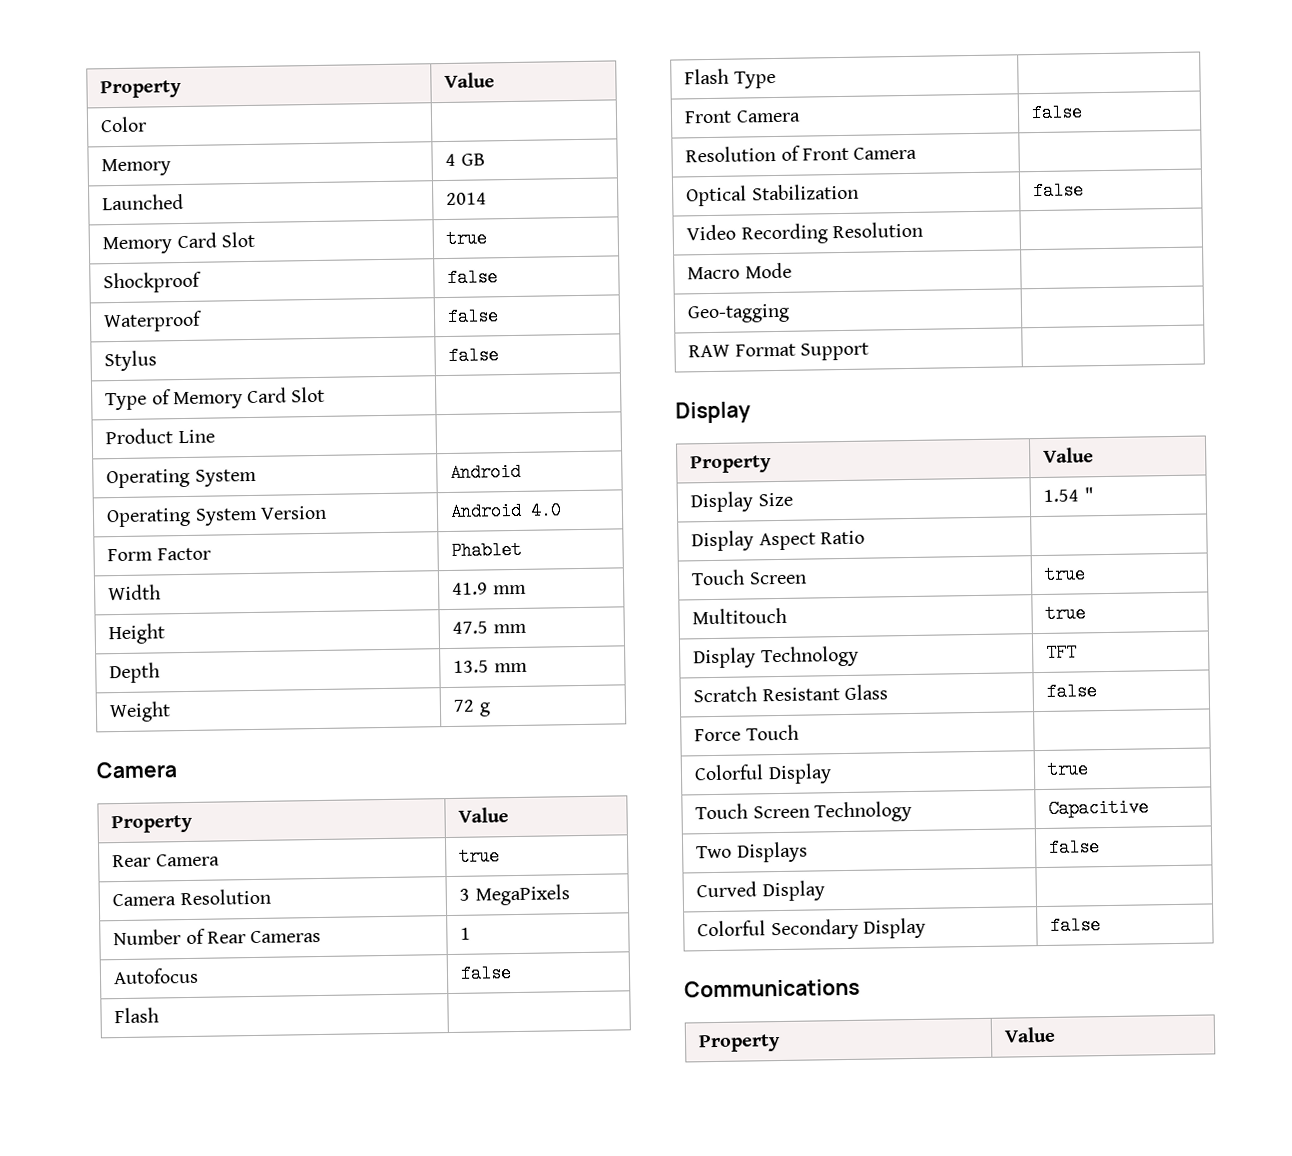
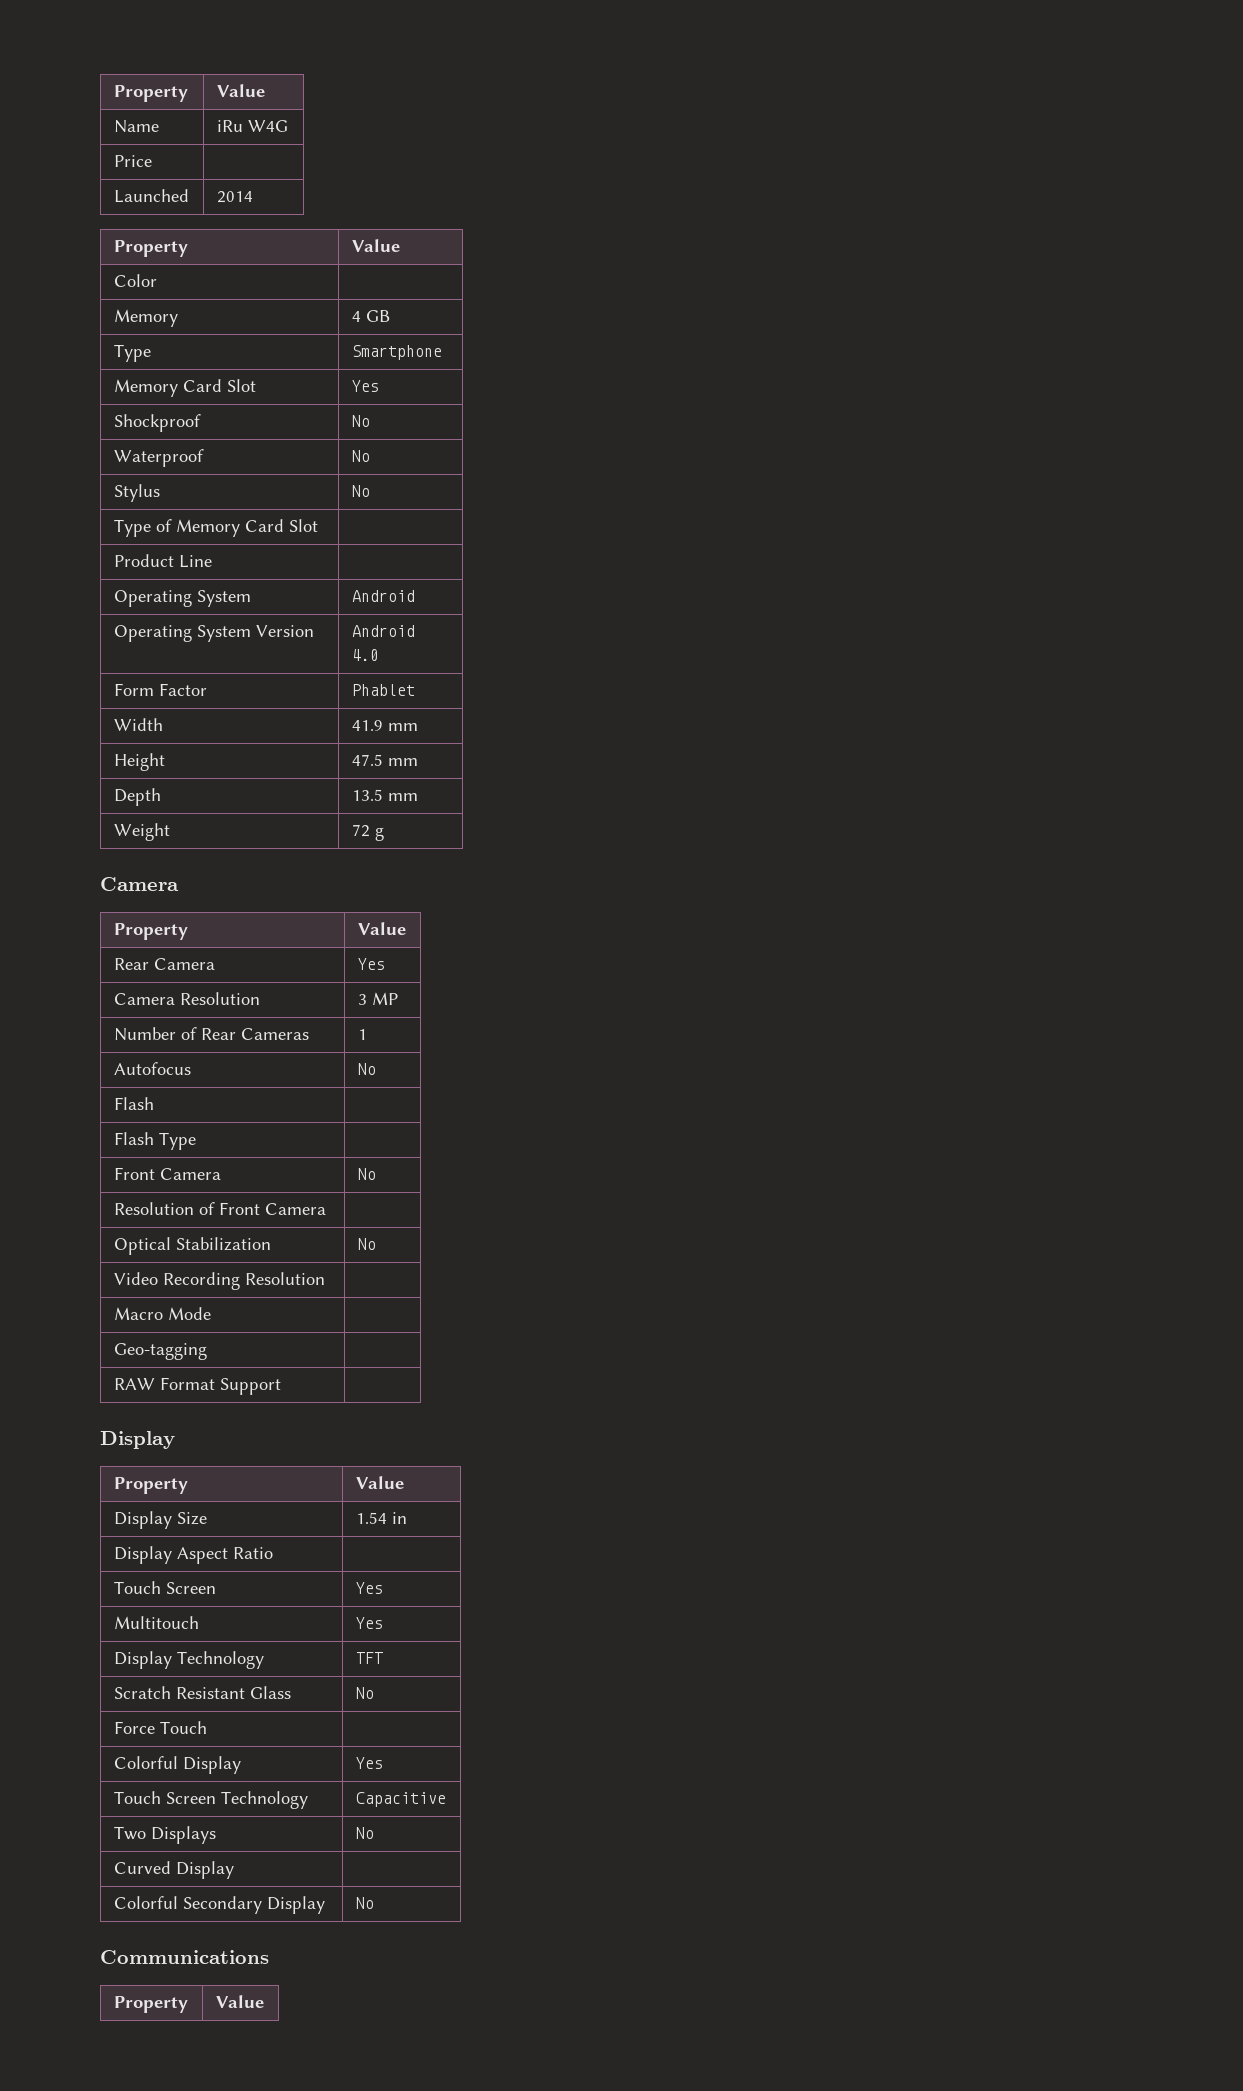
[100,79,183,99] [444,72,496,89] Property | Value -> [113,85,188,102] [216,84,265,97] [113,120,159,133] [216,120,288,132] [113,155,152,167] [113,189,189,203] [216,191,253,203] [113,240,188,257] [351,239,400,252] Property | Value // Name | iRu W4G // Price | // Launched | 2014 // Property | Value
[102,193,185,211] [446,192,488,205] [102,231,255,255] [446,229,488,248] Launched | 2014 // Memory Card Slot | true -> [113,344,151,362] [351,345,442,360] [113,379,256,397] [351,380,379,392] Type | Smartphone // Memory Card Slot | Yes
[447,268,499,287] false -> [351,415,370,427] No
[447,307,500,326] false -> [351,450,370,462] No
[448,346,500,365] false -> [351,485,370,497] No
[459,847,501,866] true -> [357,958,385,970] Yes
[474,884,570,906] MegaPixels -> [371,992,398,1005] MP
[460,964,513,983] false -> [357,1063,376,1075] No
[1031,103,1084,123] false -> [357,1168,376,1180] No
[1033,181,1085,201] false -> [357,1238,376,1250] No
[1083,487,1094,502] " -> [391,1512,407,1524] in
[1044,565,1087,584] true -> [355,1582,383,1594] Yes
[1045,604,1087,623] true -> [355,1617,383,1629] Yes
[1046,682,1098,701] false -> [355,1687,374,1699] No
[1047,760,1090,779] true -> [355,1757,383,1769] Yes
[1049,838,1101,857] false -> [355,1827,374,1839] No
[1050,916,1102,935] false -> [355,1897,374,1909] No

